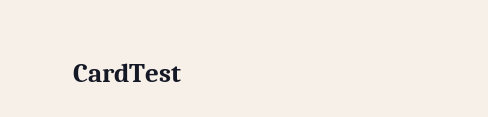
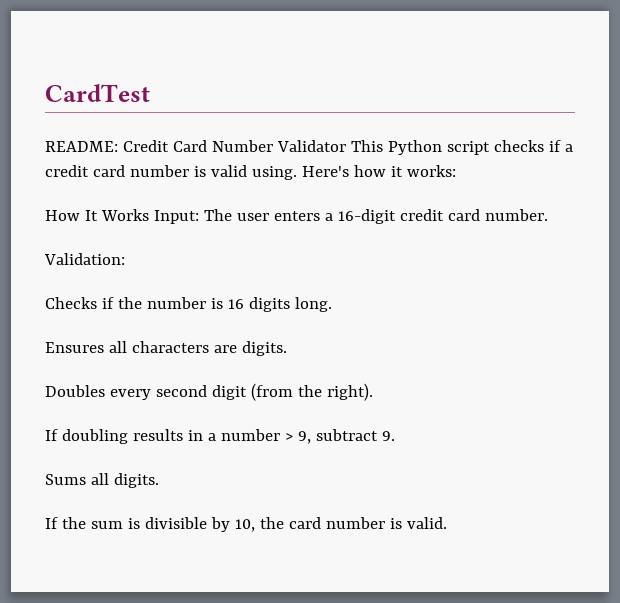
(181, 72) none -> [45,140,573,155] [45,165,456,180] [45,209,548,224] [44,253,125,265] [45,297,332,312] [45,341,287,356] [45,383,373,401] [45,429,395,444] [45,473,159,488] [45,517,447,532] // README: Credit Card Number Validator This Python script checks if a credit card number is valid using. Here's how it works: // How It Works Input: The user enters a 16-digit credit card number. // Validation: // Checks if the number is 16 digits long. // Ensures all characters are digits. // Doubles every second digit (from the right). // If doubling results in a number > 9, subtract 9. // Sums all digits. // If the sum is divisible by 10, the card number is valid.

